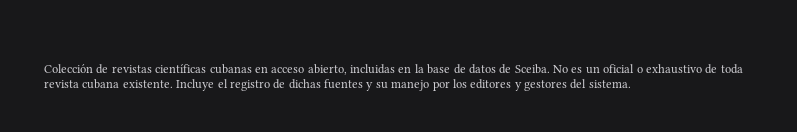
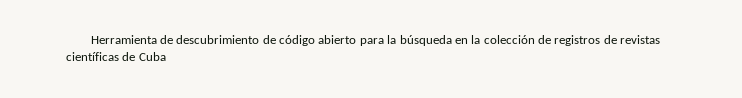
[44,64,743,75] [44,79,631,91] Colección de revistas científicas cubanas en acceso abierto, incluidas en la base de datos de Sceiba. No es un oficial o exhaustivo de toda revista cubana existente. Incluye el registro de dichas fuentes y su manejo por los editores y gestores del sistema. -> [90,35,661,46] [66,52,166,61] Herramienta de descubrimiento de código abierto para la búsqueda en la colección de registros de revistas científicas de Cuba

